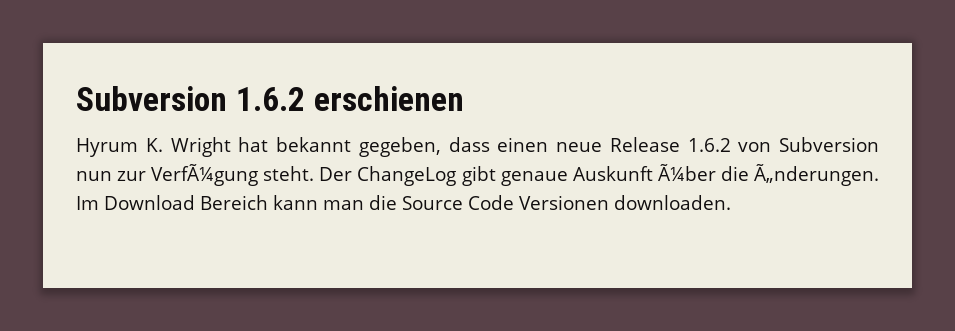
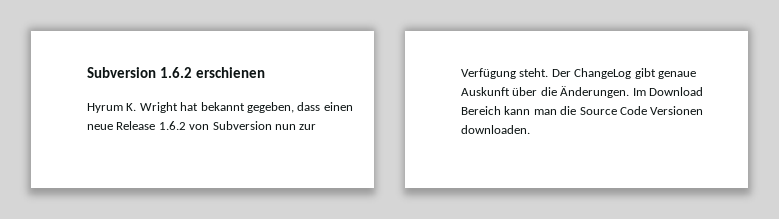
[151,164,259,186] VerfÃ¼gung -> [461,68,516,79] Verfügung
[657,164,879,186] Ã¼ber die Ã„nderungen. -> [512,86,630,98] über die Änderungen.

